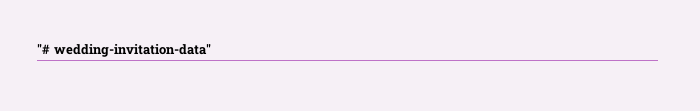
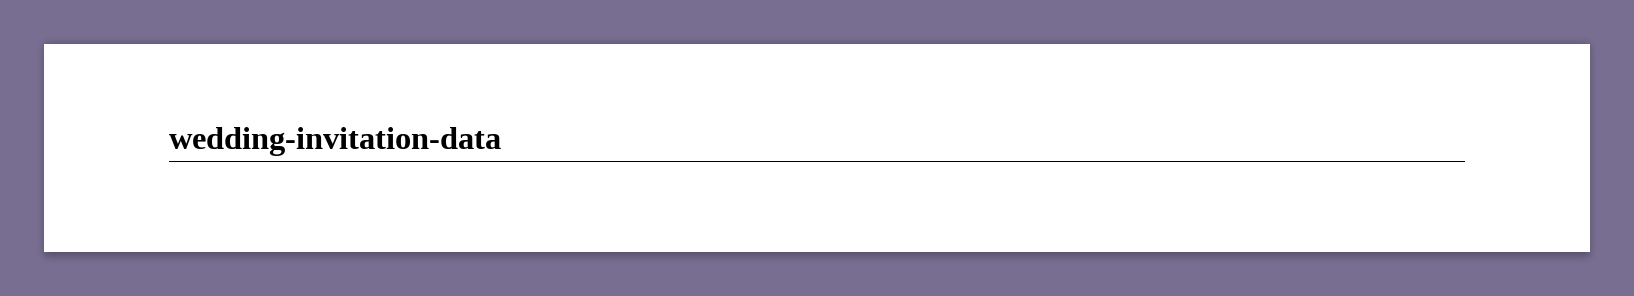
[37,44,211,57] "# wedding-invitation-data" -> [169,127,501,156] wedding-invitation-data

